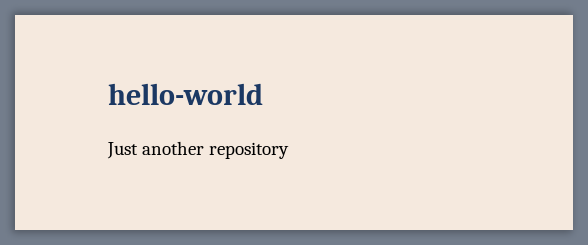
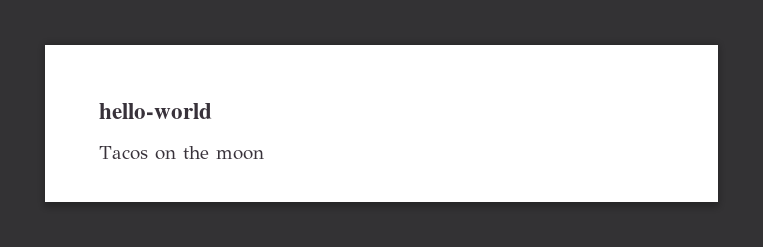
[107,141,290,159] Just another repository -> [99,146,264,160] Tacos on the moon

